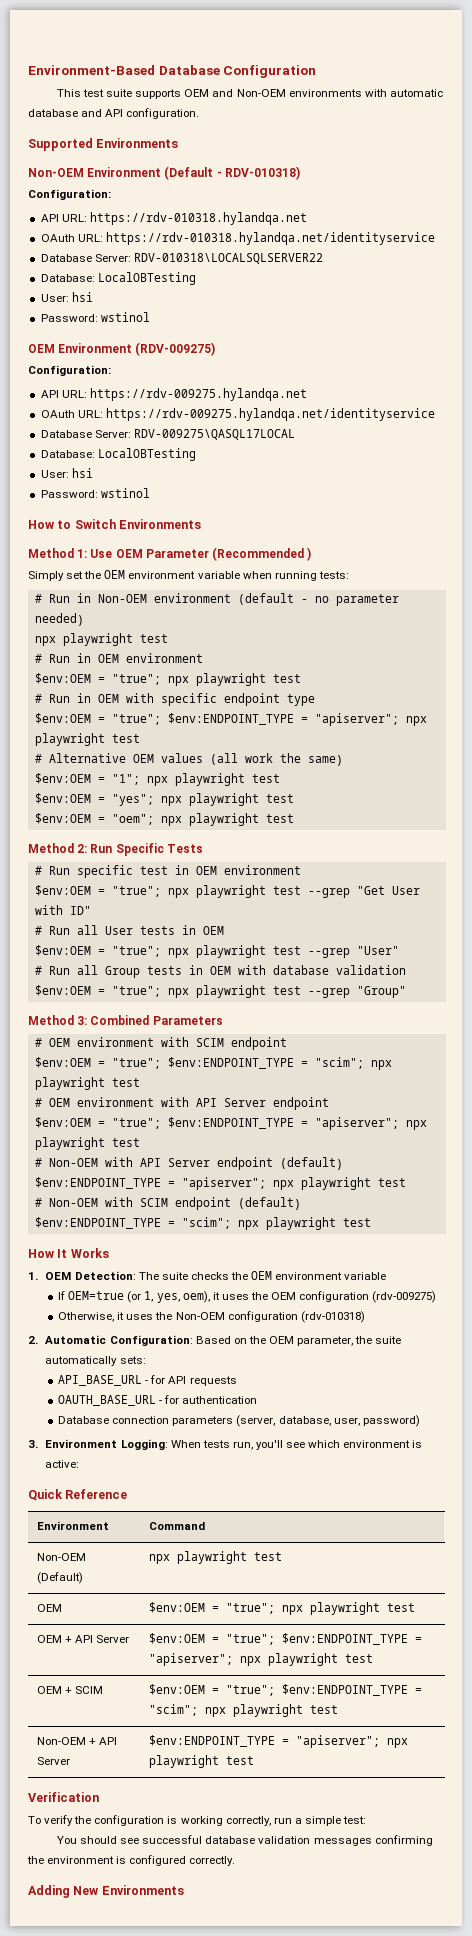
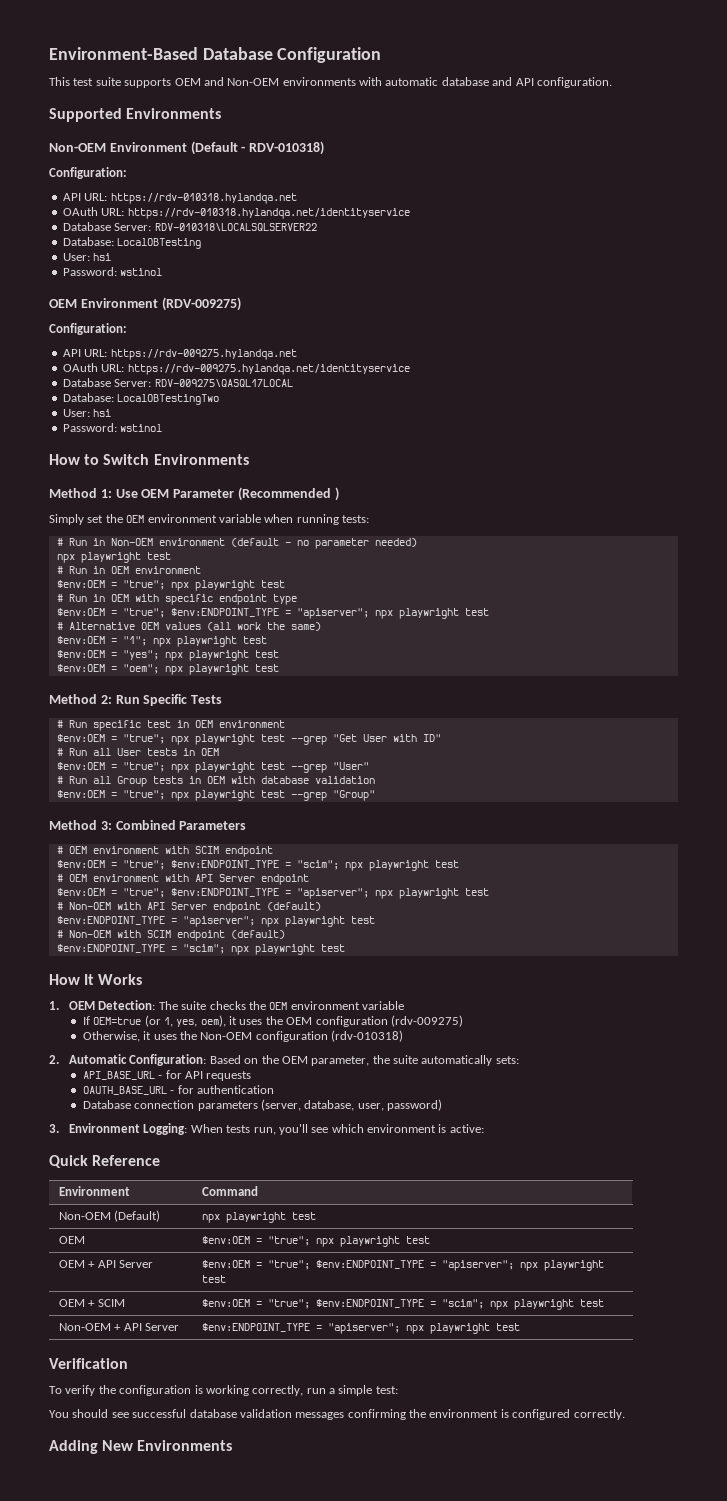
[97,448,196,461] LocalOBTesting -> [117,394,220,405] LocalOBTestingTwo

